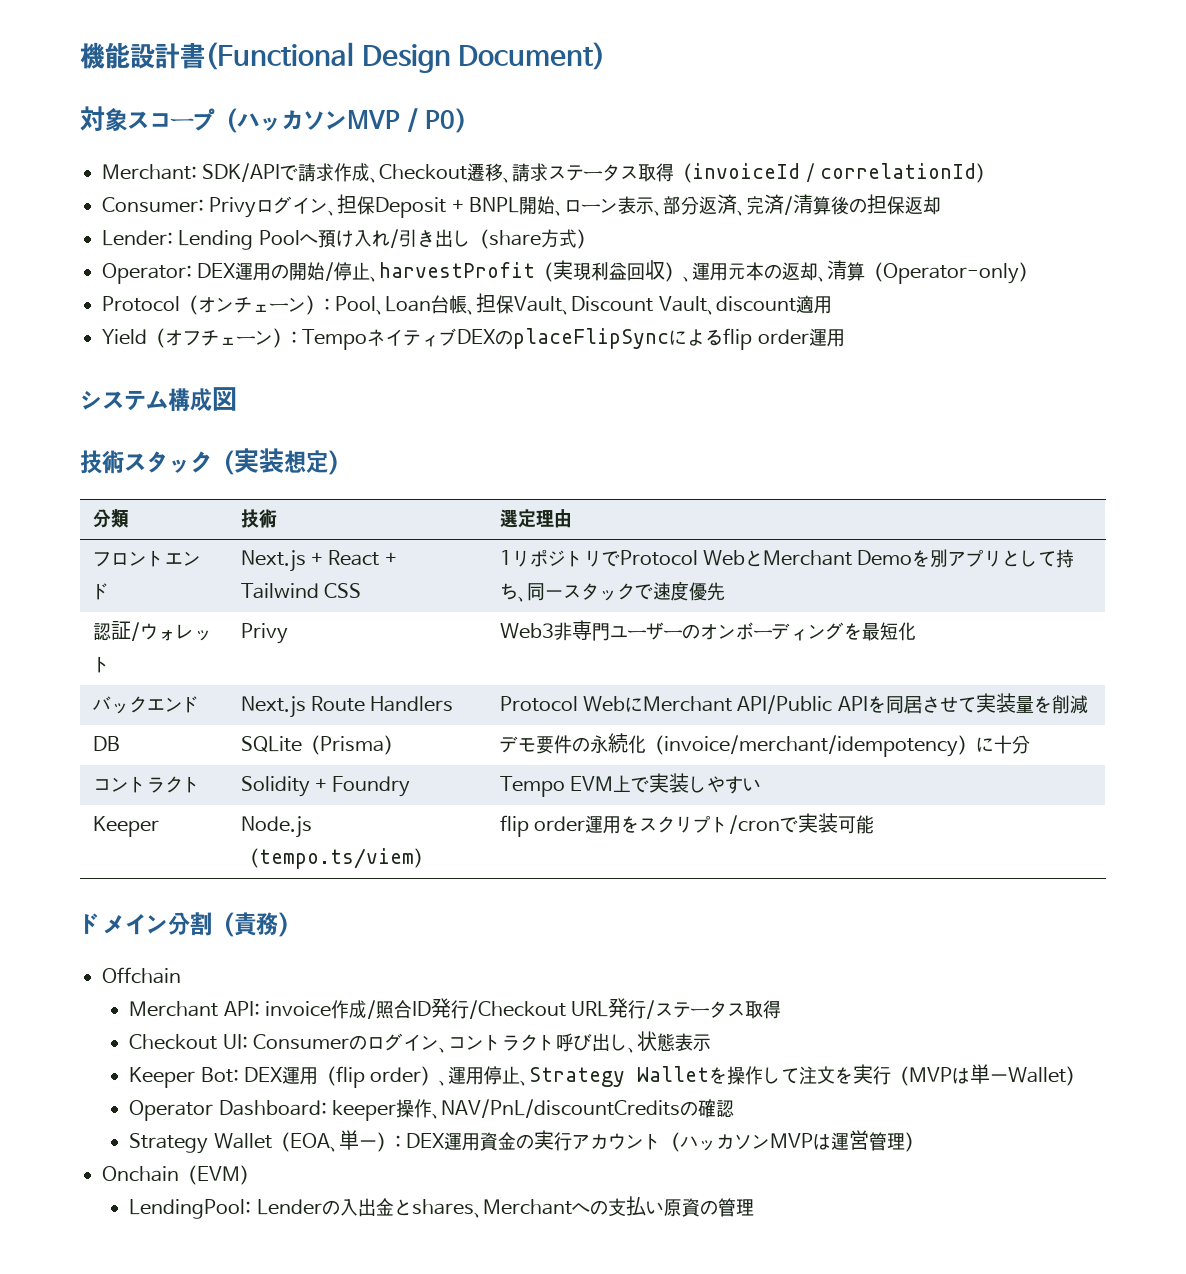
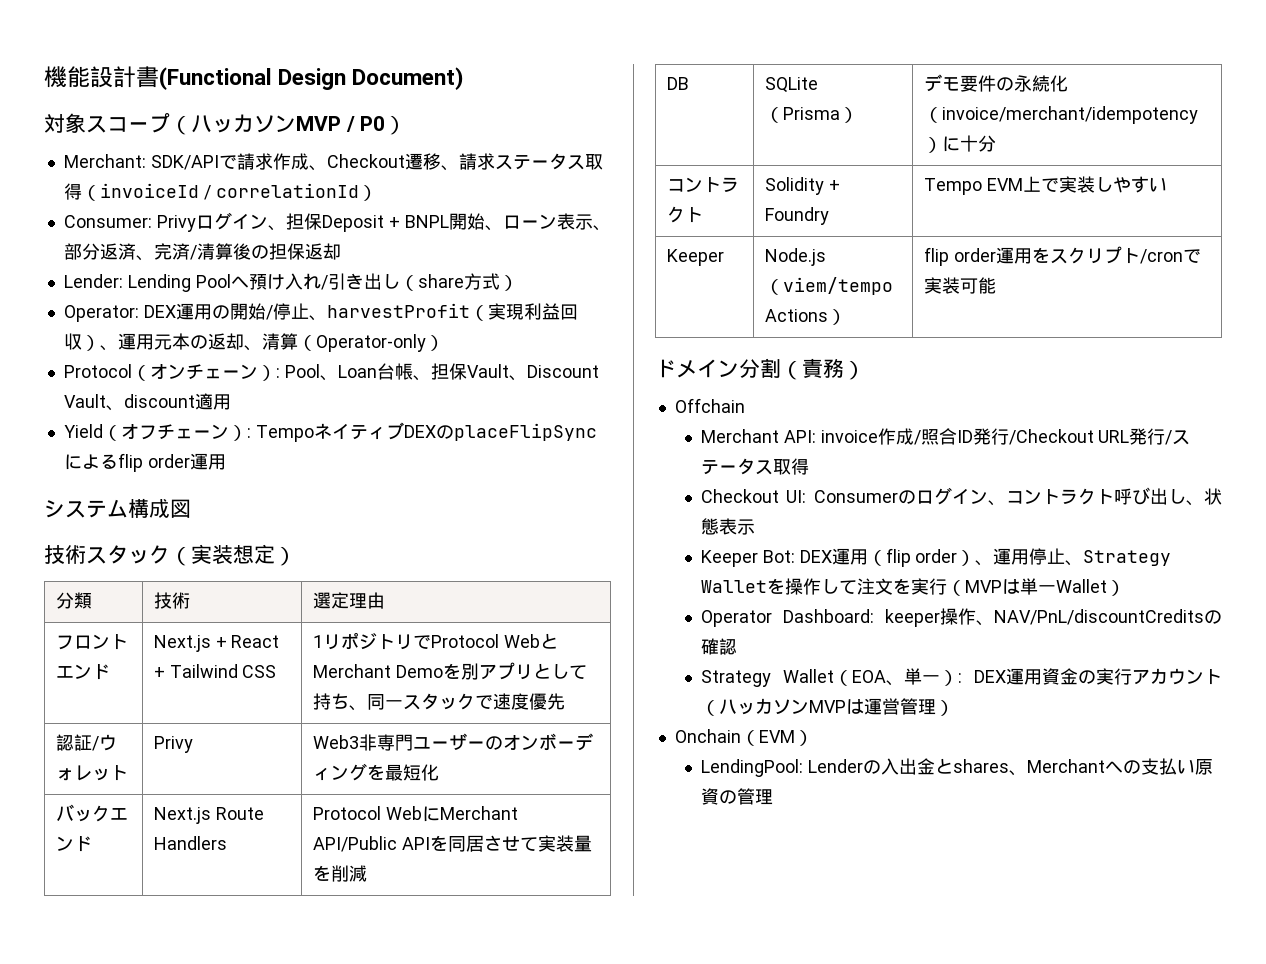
[258,848,414,869] tempo.ts/viem -> [782,277,893,295] [764,309,828,322] viem/tempo Actions

